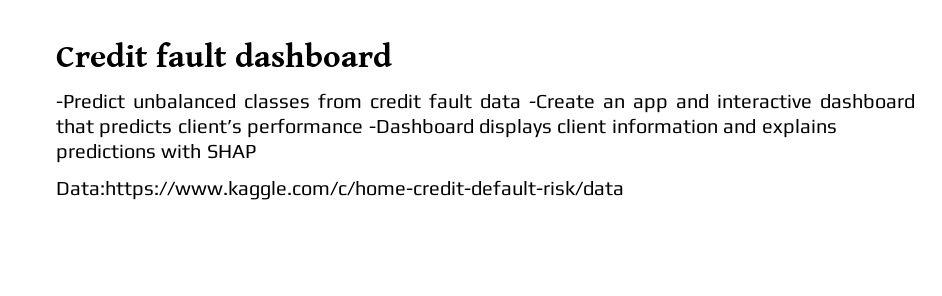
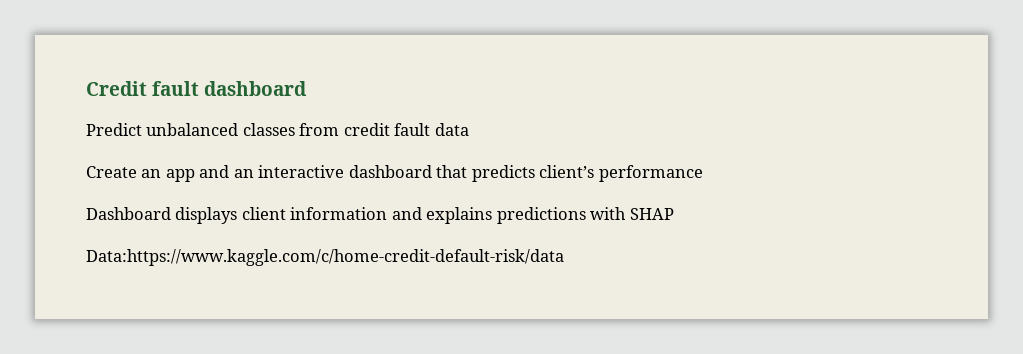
[56,94,125,109] -Predict -> [86,123,142,136] Predict
[529,94,595,109] -Create -> [86,166,137,178] // Create
(709, 101) none -> [233,169,254,178] an
[368,119,474,134] -Dashboard -> [86,207,171,220] // Dashboard

